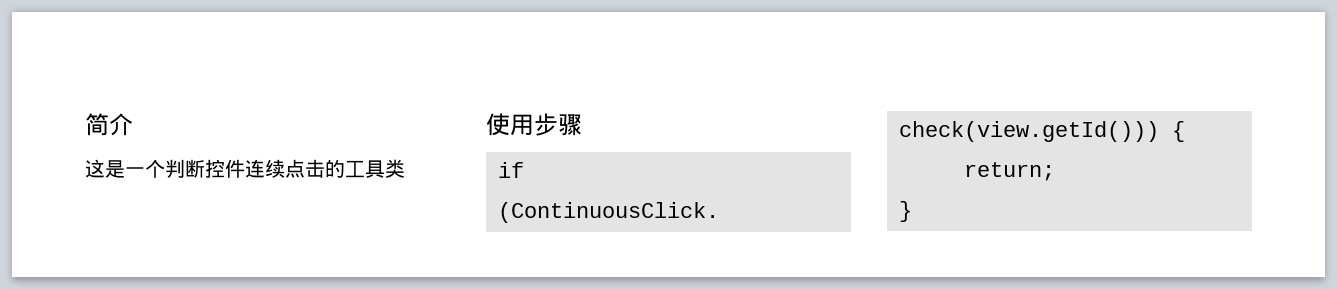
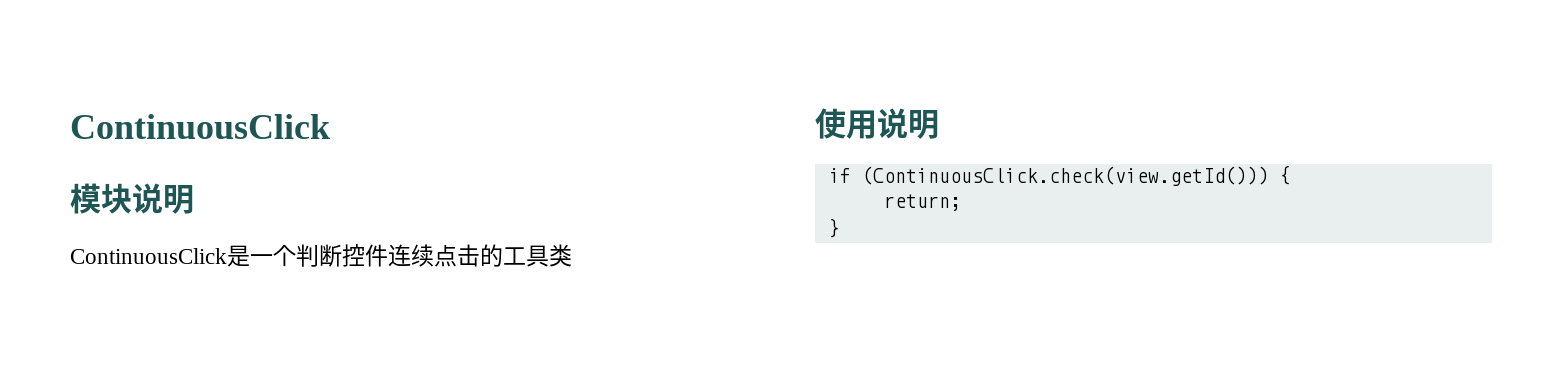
[85,113,133,136] [85,159,105,178] 简介 // 这 -> [70,114,330,139] [70,183,194,214] [70,248,227,264] ContinuousClick // 模块说明 // ContinuousClick
[534,113,582,136] 步骤 -> [877,108,939,139] 说明

